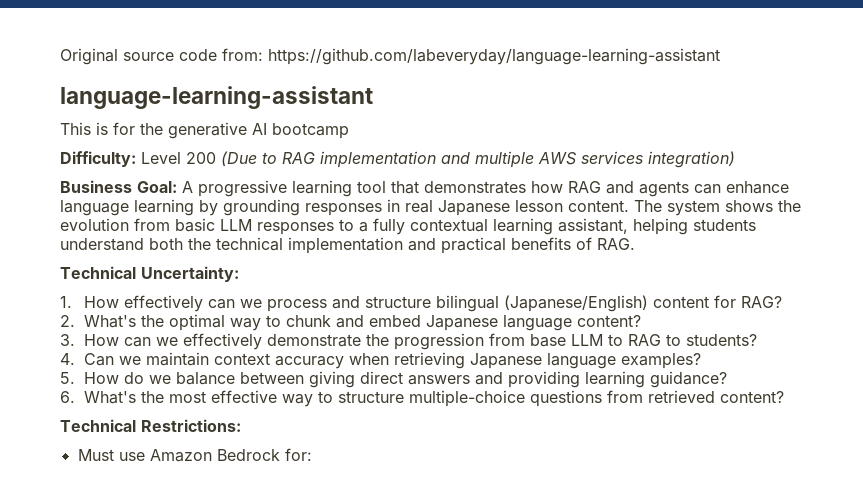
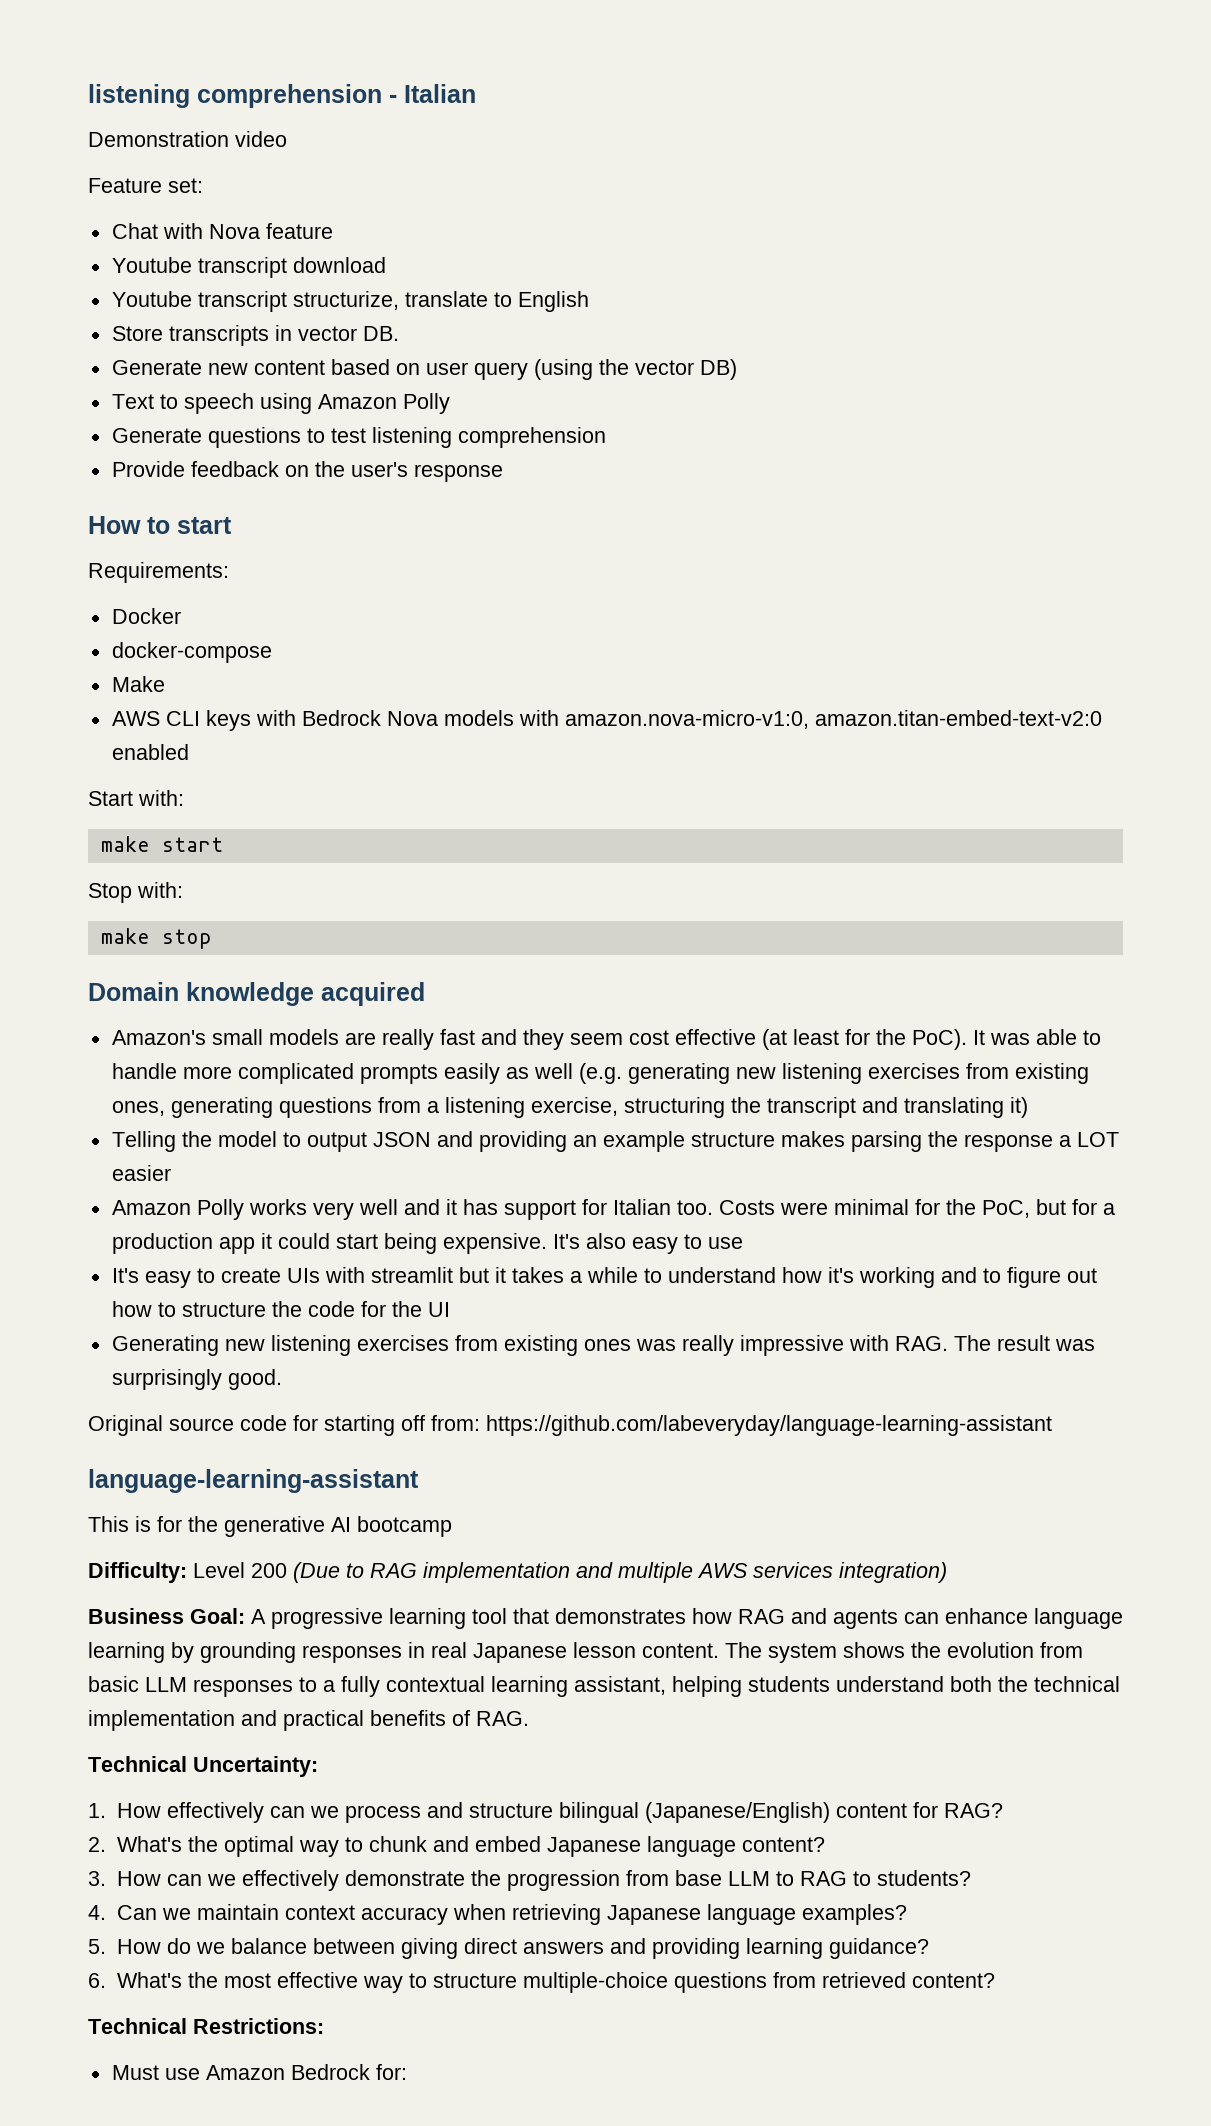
[60,48,217,65] Original source code -> [88,84,476,108] [88,131,287,147] [88,178,203,193] [111,223,333,239] [111,257,386,278] [111,291,589,312] [111,325,399,346] [111,359,737,380] [111,393,450,414] [111,427,606,448] [111,461,503,482] [88,516,232,534] [88,562,229,583] [111,608,181,624] [111,642,272,663] [111,676,165,692] [111,710,1102,731] [111,744,189,760] [88,790,184,806] [100,836,223,852] [88,882,183,903] [100,928,212,949] [88,982,425,1006] [111,1029,1101,1050] [111,1063,1089,1084] [111,1097,1028,1118] [111,1131,1119,1152] [111,1165,171,1181] [111,1199,1115,1220] [111,1233,743,1254] [111,1267,1097,1288] [111,1301,450,1317] [111,1335,1095,1356] [111,1369,282,1390] [88,1415,425,1436] listening comprehension - Italian // Demonstration video // Feature set: // Chat with Nova feature // Youtube transcript download // Youtube transcript structurize, translate to English // Store transcripts in vector DB. // Generate new content based on user query (using the vector DB) // Text to speech using Amazon Polly // Generate questions to test listening comprehension // Provide feedback on the user's response // How to start // Requirements: // Docker // docker-compose // Make // AWS CLI keys with Bedrock Nova models with amazon.nova-micro-v1:0, amazon.titan-embed-text-v2:0 enabled // Start with: // make start // Stop with: // make stop // Domain knowledge acquired // Amazon's small models are really fast and they seem cost effective (at least for the PoC). It was able to handle more complicated prompts easily as well (e.g. generating new listening exercises from existing ones, generating questions from a listening exercise, structuring the transcript and translating it) // Telling the model to output JSON and providing an example structure makes parsing the response a LOT easier // Amazon Polly works very well and it has support for Italian too. Costs were minimal for the PoC, but for a production app it could start being expensive. It's also easy to use // It's easy to create UIs with streamlit but it takes a while to understand how it's working and to figure out how to structure the code for the UI // Generating new listening exercises from existing ones was really impressive with RAG. The result was surprisingly good. // Original source code for starting off

